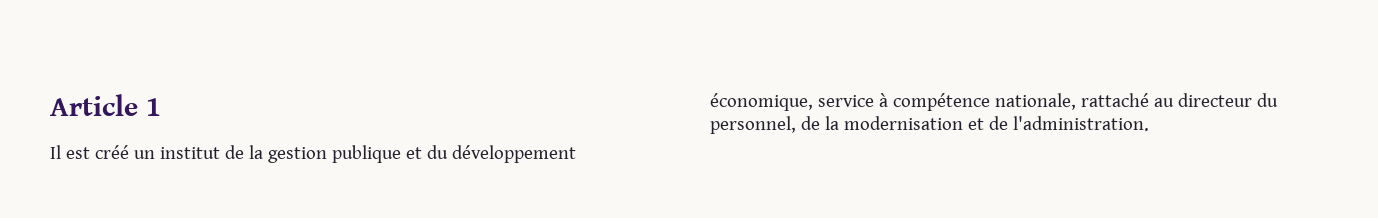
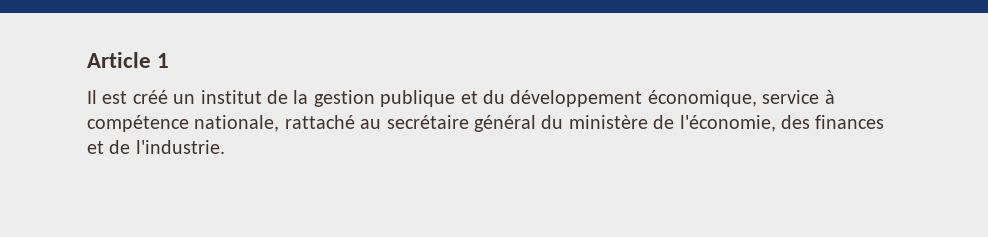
[1177,93,1278,107] [710,116,963,134] directeur du personnel, de la modernisation -> [386,115,885,132] secrétaire général du ministère de l'économie, des finances
[1012,116,1149,131] l'administration. -> [135,140,225,154] l'industrie.

